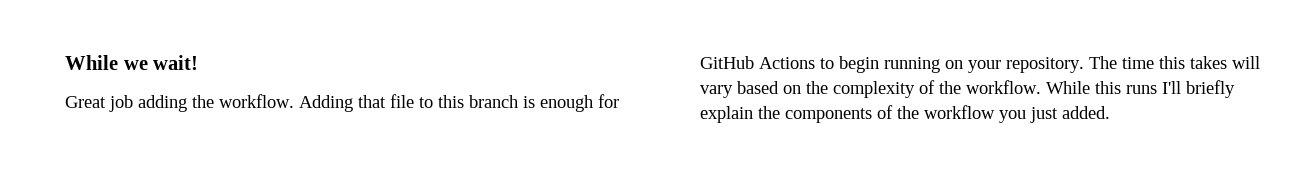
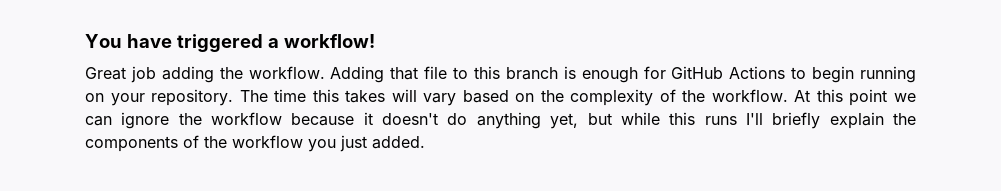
[65,55,199,70] While we wait! -> [85,34,375,52] You have triggered a workflow!
[1046,81,1090,94] While -> [794,89,916,106] [85,112,660,129] At this point we can ignore the workflow because it doesn't do anything yet, but while

